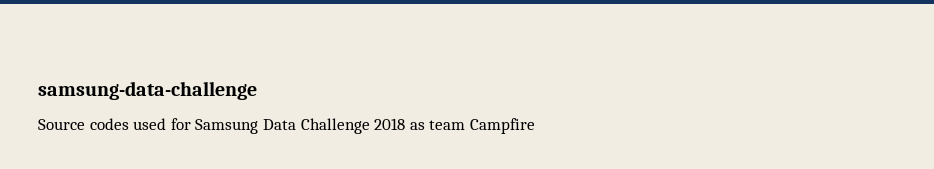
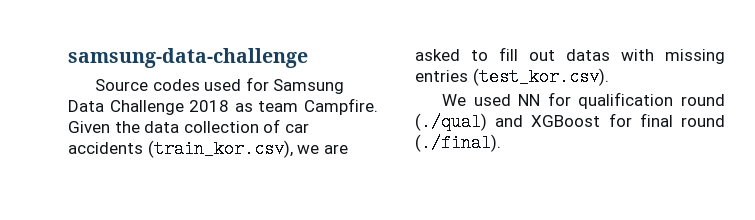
[469,118,535,134] Campfire -> [304,98,378,115] [68,119,309,133] [68,140,348,158] [415,47,725,64] [415,68,609,86] [441,92,725,109] [415,113,725,131] [415,134,501,152] Campfire. Given the data collection of car accidents (train_kor.csv), we are asked to fill out datas with missing entries (test_kor.csv). // We used NN for qualification round (./qual) and XGBoost for final round (./final).

